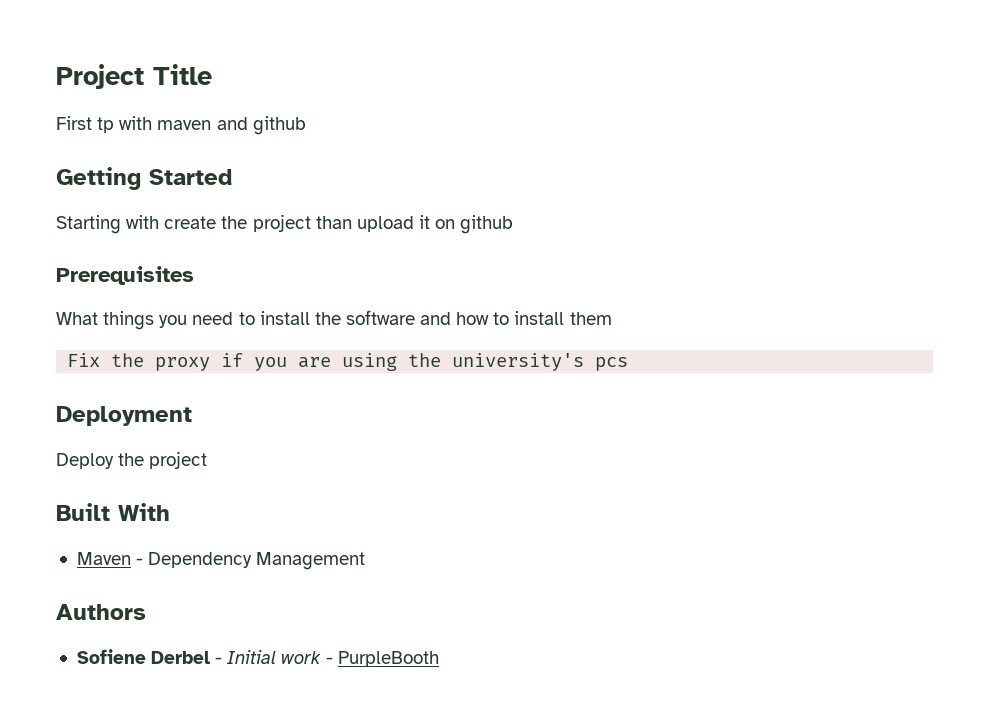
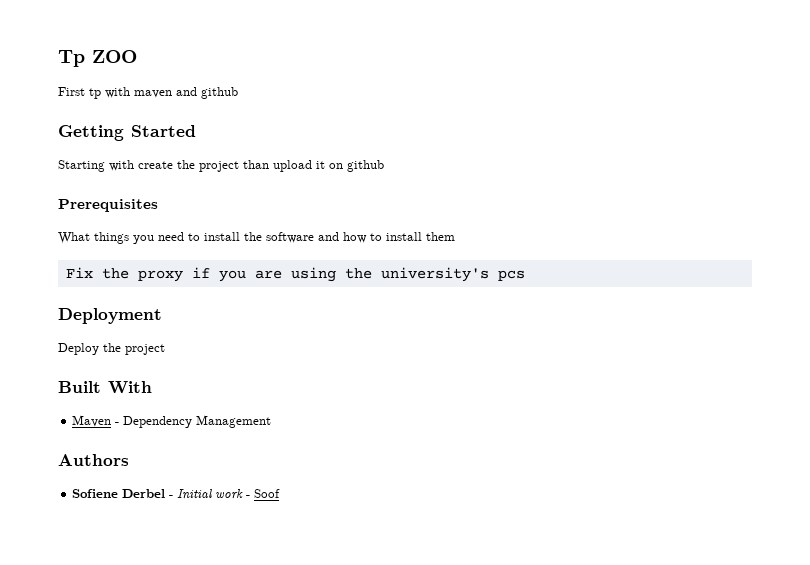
[56,64,212,89] Project Title -> [58,50,137,67] Tp ZOO
[337,651,439,667] PurpleBooth -> [254,489,281,498] Soof

